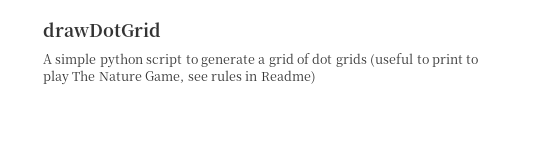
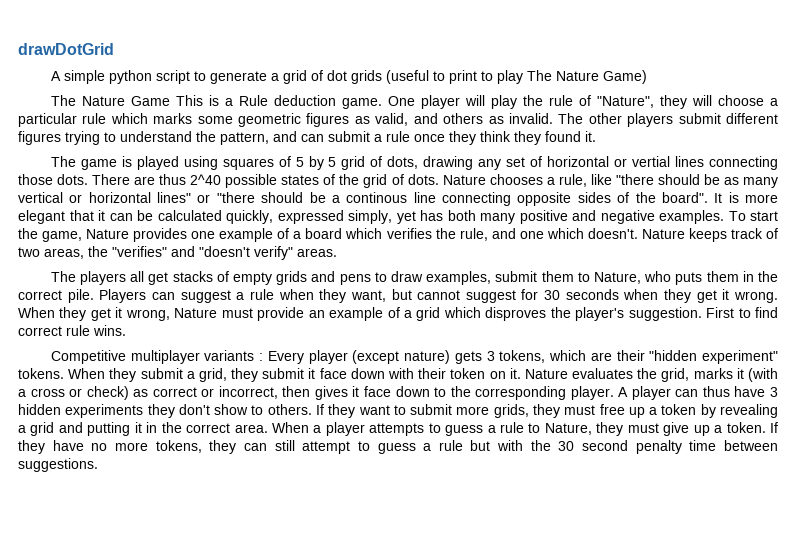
[145,70,316,84] Game, see rules in Readme) -> [602,70,647,84] [50,95,778,109] [18,113,778,127] [18,131,596,145] [50,156,779,170] [18,174,778,188] [18,192,778,206] [18,210,778,224] [18,228,778,242] [18,246,337,260] [50,271,778,285] [18,289,778,303] [18,307,779,321] [18,325,126,336] [50,350,778,364] [18,368,778,382] [18,386,778,400] [18,404,779,418] [18,422,779,436] [18,440,778,454] [18,458,98,472] Game) // The Nature Game This is a Rule deduction game. One player will play the rule of "Nature", they will choose a particular rule which marks some geometric figures as valid, and others as invalid. The other players submit different figures trying to understand the pattern, and can submit a rule once they think they found it. // The game is played using squares of 5 by 5 grid of dots, drawing any set of horizontal or vertial lines connecting those dots. There are thus 2^40 possible states of the grid of dots. Nature chooses a rule, like "there should be as many vertical or horizontal lines" or "there should be a continous line connecting opposite sides of the board". It is more elegant that it can be calculated quickly, expressed simply, yet has both many positive and negative examples. To start the game, Nature provides one example of a board which verifies the rule, and one which doesn't. Nature keeps track of two areas, the "verifies" and "doesn't verify" areas. // The players all get stacks of empty grids and pens to draw examples, submit them to Nature, who puts them in the correct pile. Players can suggest a rule when they want, but cannot suggest for 30 seconds when they get it wrong. When they get it wrong, Nature must provide an example of a grid which disproves the player's suggestion. First to find correct rule wins. // Competitive multiplayer variants : Every player (except nature) gets 3 tokens, which are their "hidden experiment" tokens. When they submit a grid, they submit it face down with their token on it. Nature evaluates the grid, marks it (with a cross or check) as correct or incorrect, then gives it face down to the corresponding player. A player can thus have 3 hidden experiments they don't show to others. If they want to submit more grids, they must free up a token by revealing a grid and putting it in the correct area. When a player attempts to guess a rule to Nature, they must give up a token. If they have no more tokens, they can still attempt to guess a rule but with the 30 second penalty time between suggestions.

